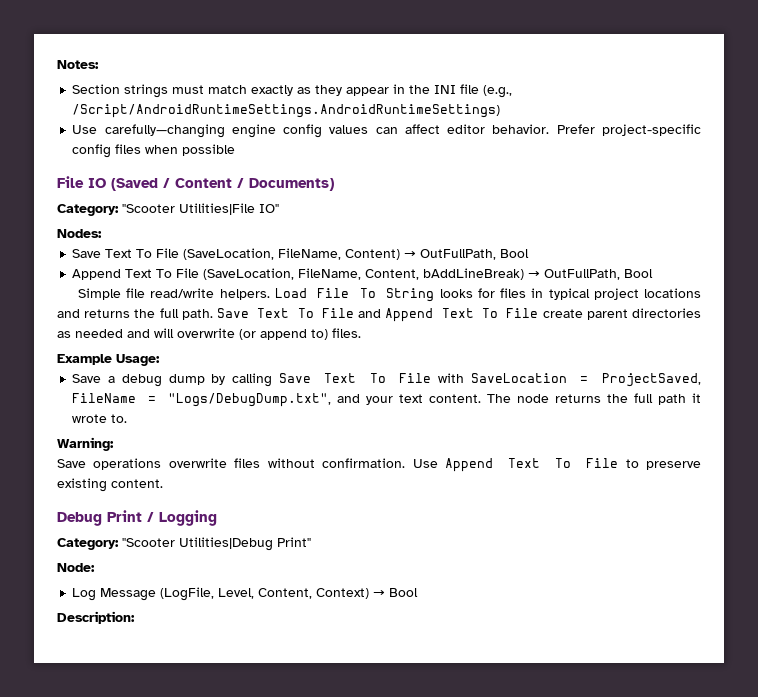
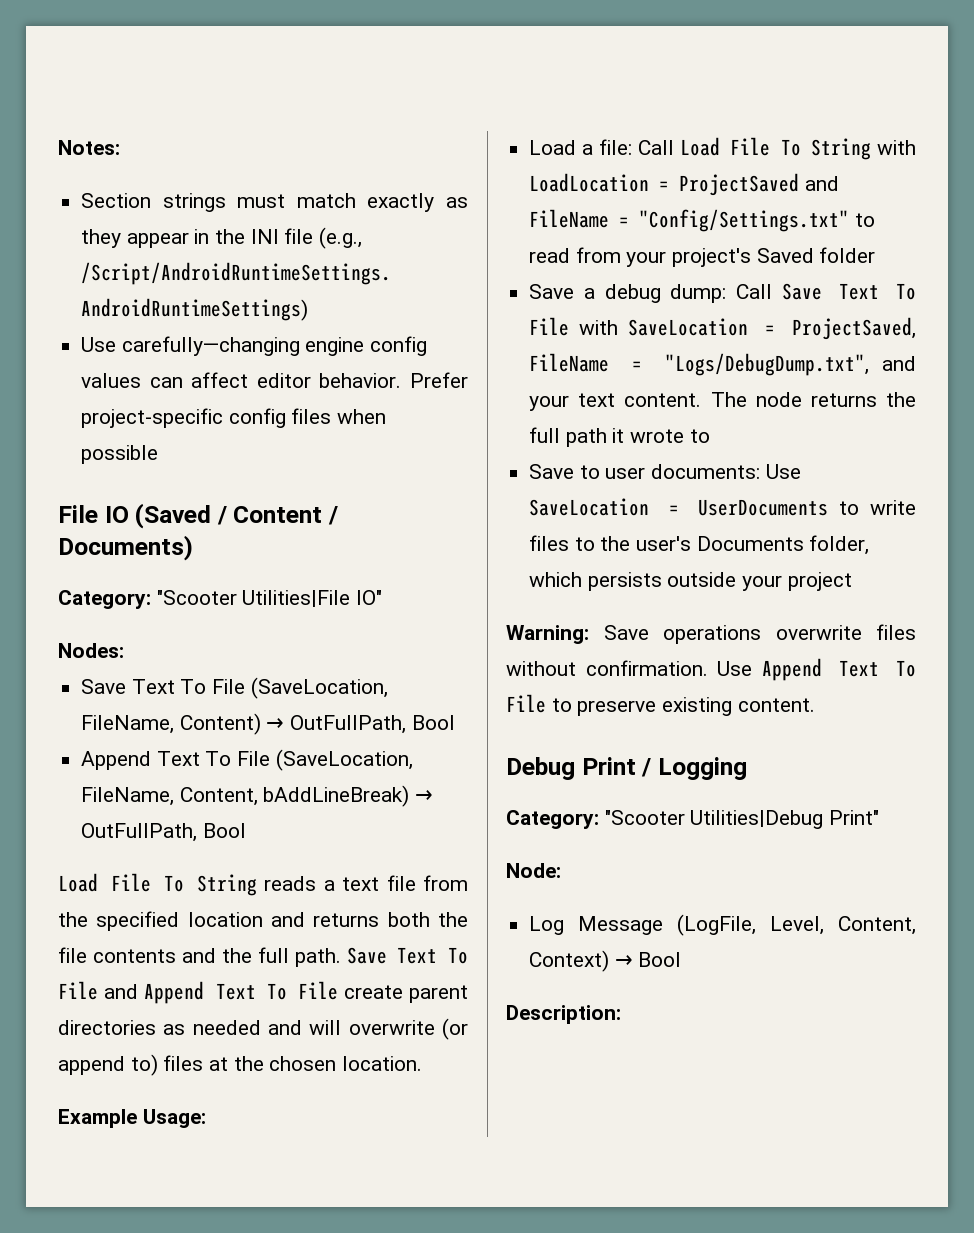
[77,288,701,302] [57,309,131,318] Simple file read/write helpers. Load File To String looks for files in typical project locations and returns -> [58,873,468,896] [58,911,468,931] [58,947,216,963] Load File To String reads a text file from the specified location and returns both the file contents and
[332,328,361,338] [57,354,160,366] files. // Example Usage: -> [163,1055,423,1071] [58,1109,206,1128] [529,137,916,160] [529,173,839,196] [529,209,875,232] [529,247,876,267] files at the chosen location. // Example Usage: // Load a file: Call Load File To String with LoadLocation = ProjectSaved and FileName = "Config/Settings.txt" to read from your project's Saved folder
[168,373,273,387] dump by calling -> [670,284,772,303] dump: Call
[111,414,128,423] to. -> [689,429,710,443] [529,464,801,479] [529,498,916,516] [529,535,870,555] [529,572,852,591] to // Save to user documents: Use SaveLocation = UserDocuments to write files to the user's Documents folder, which persists outside your project
(114, 444) // -> (589, 634) none

